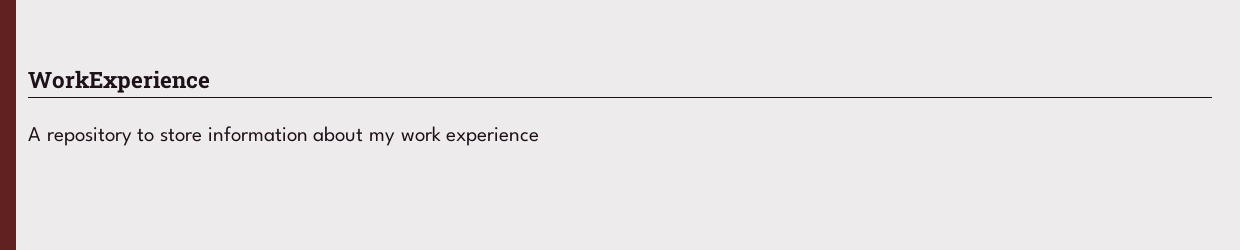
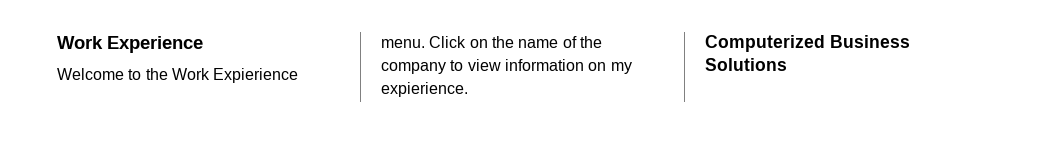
[28,70,210,93] [28,126,540,146] WorkExperience // A repository to store information about my work experience -> [57,36,203,53] [57,68,299,83] [381,36,602,48] [381,59,632,74] [381,82,468,97] [705,35,910,52] [705,58,787,71] Work Experience // Welcome to the Work Expierience menu. Click on the name of the company to view information on my expierience. // Computerized Business Solutions

